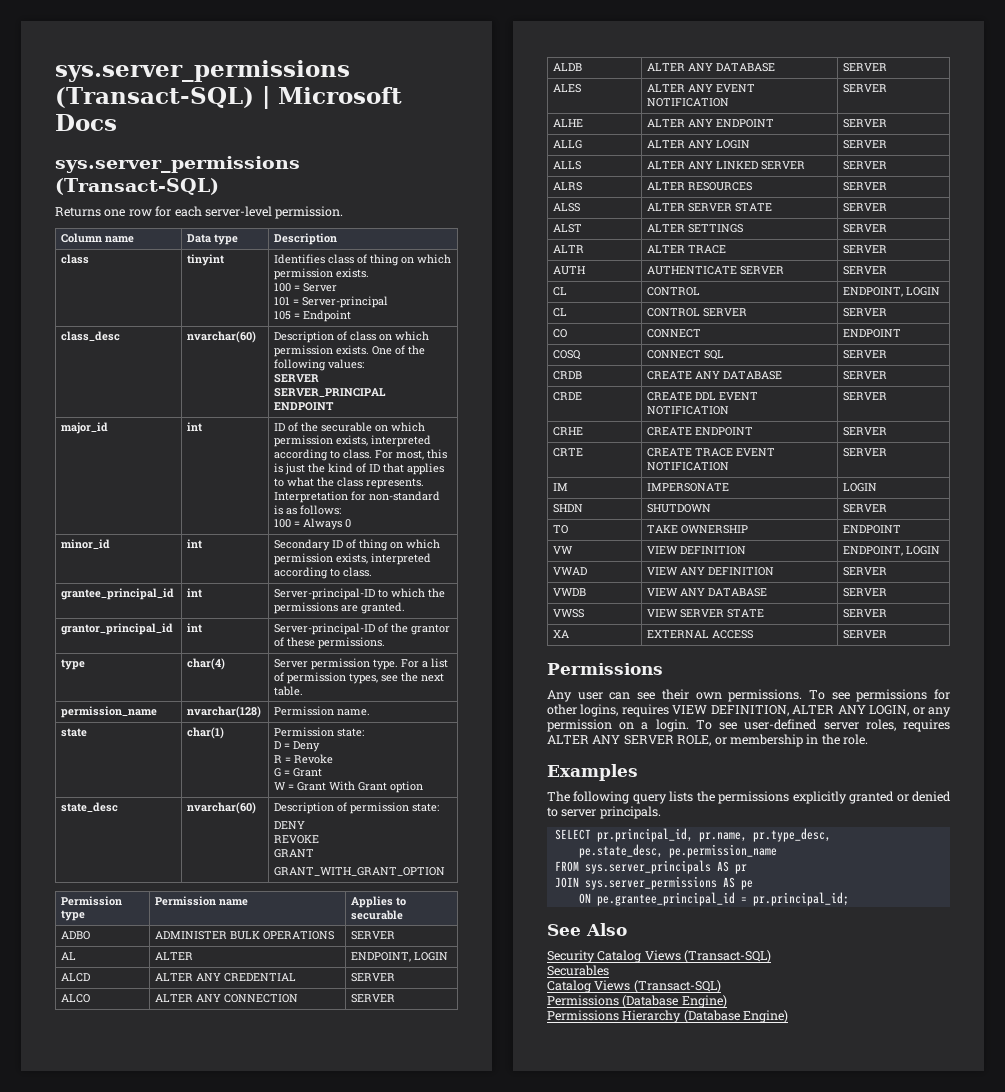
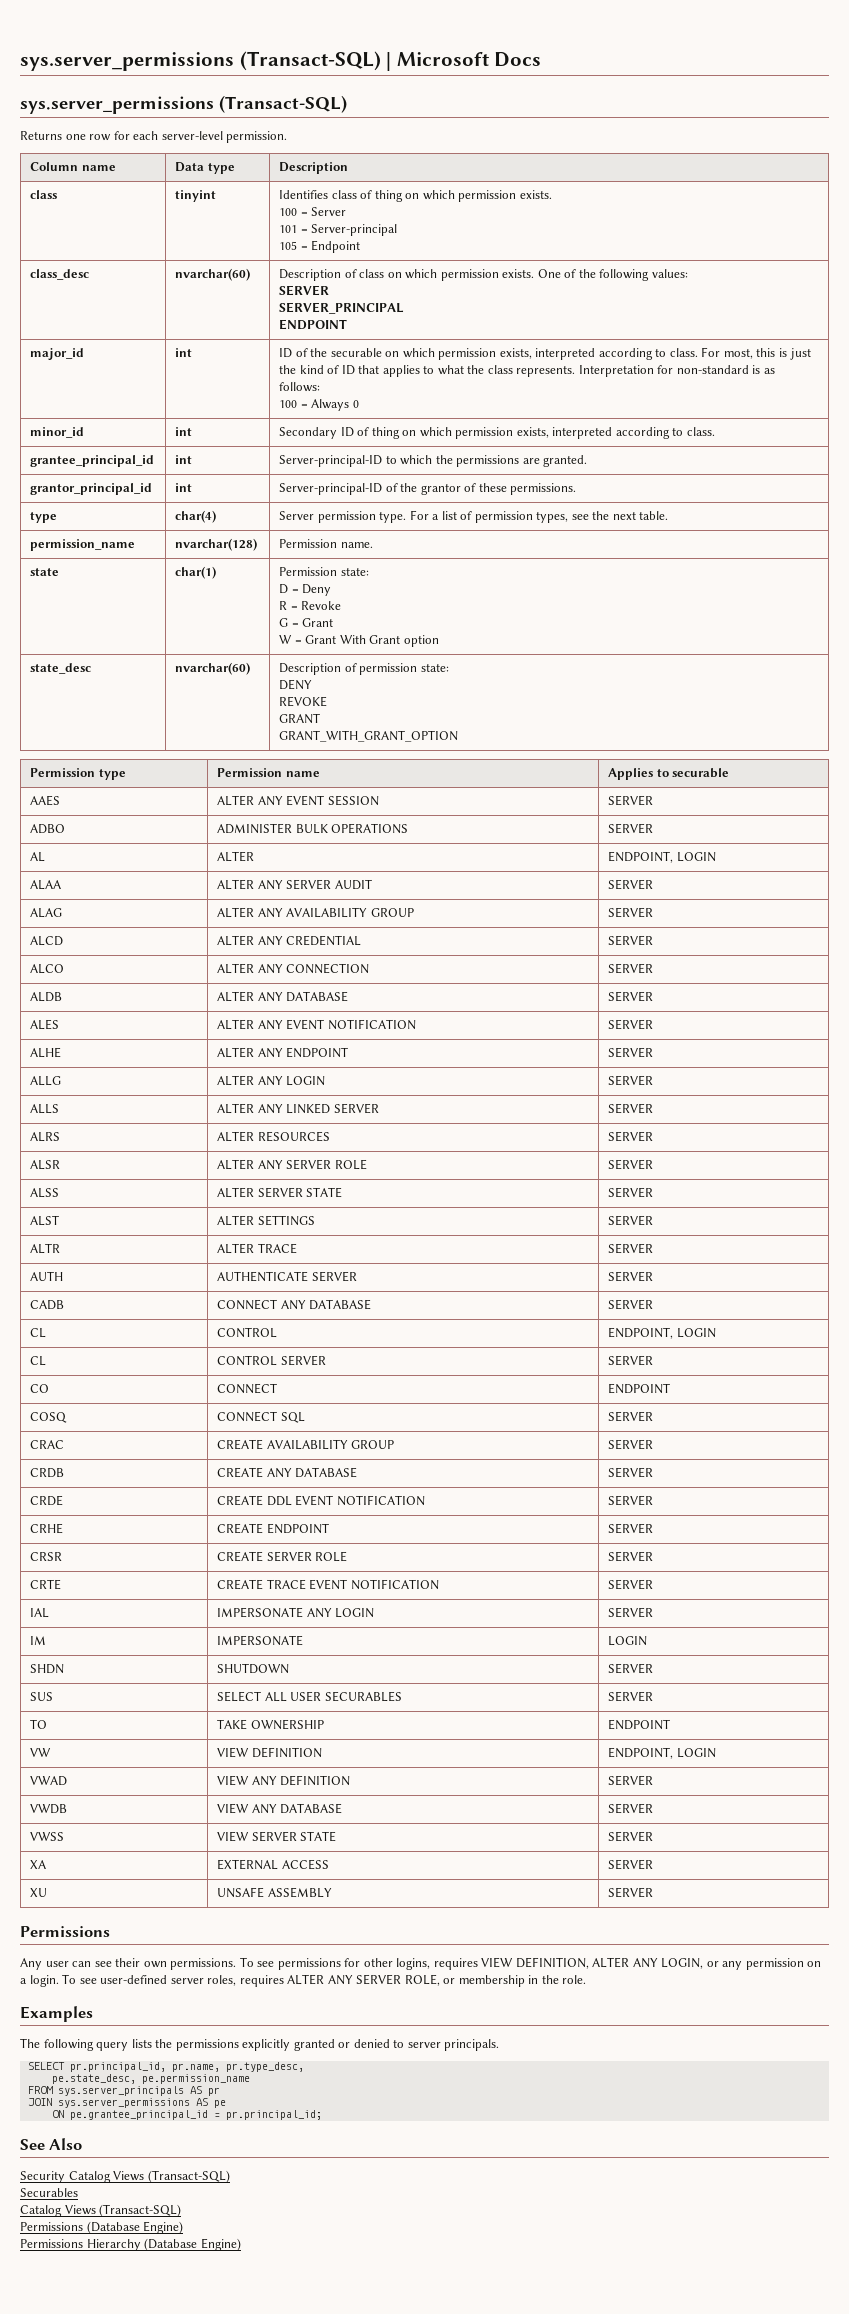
(404, 915) none -> [30,795,61,806] [217,795,379,806] [608,795,654,806] // AAES | ALTER ANY EVENT SESSION | SERVER
(449, 956) none -> [30,880,62,890] [217,879,372,890] [608,879,654,890] [30,908,63,918] [217,907,414,918] [608,907,654,918] // ALAA | ALTER ANY SERVER AUDIT | SERVER // ALAG | ALTER ANY AVAILABILITY GROUP | SERVER
(888, 186) none -> [30,1160,61,1170] [217,1159,367,1170] [608,1159,654,1170] // ALSR | ALTER ANY SERVER ROLE | SERVER
(888, 270) none -> [30,1300,65,1310] [217,1299,372,1310] [608,1299,654,1310] // CADB | CONNECT ANY DATABASE | SERVER
(888, 354) none -> [30,1440,65,1449] [217,1439,395,1450] [608,1439,654,1450] // CRAC | CREATE AVAILABILITY GROUP | SERVER
(888, 431) none -> [30,1552,63,1561] [217,1551,348,1562] [608,1551,654,1562] // CRSR | CREATE SERVER ROLE | SERVER
(888, 452) none -> [30,1608,50,1618] [217,1607,375,1618] [608,1607,654,1618] // IAL | IMPERSONATE ANY LOGIN | SERVER
(888, 508) none -> [30,1692,54,1701] [217,1691,402,1702] [608,1691,654,1702] // SUS | SELECT ALL USER SECURABLES | SERVER
(888, 634) none -> [30,1888,48,1897] [217,1887,332,1898] [608,1887,654,1898] // XU | UNSAFE ASSEMBLY | SERVER

